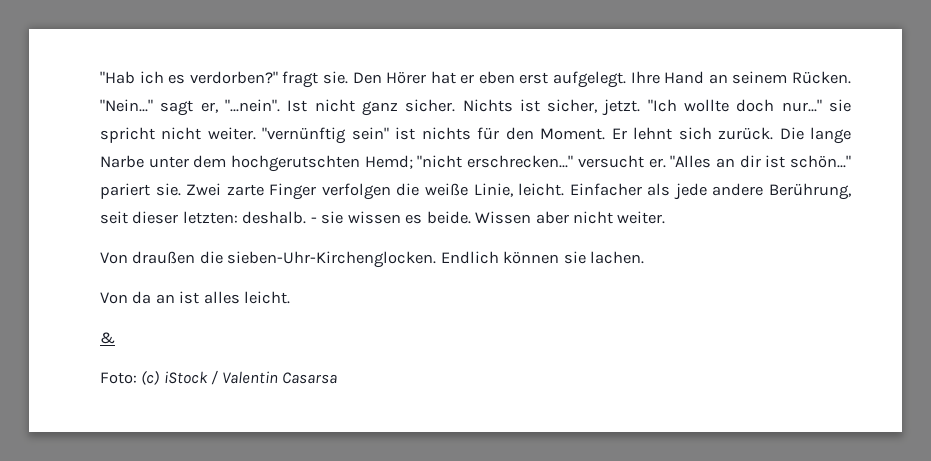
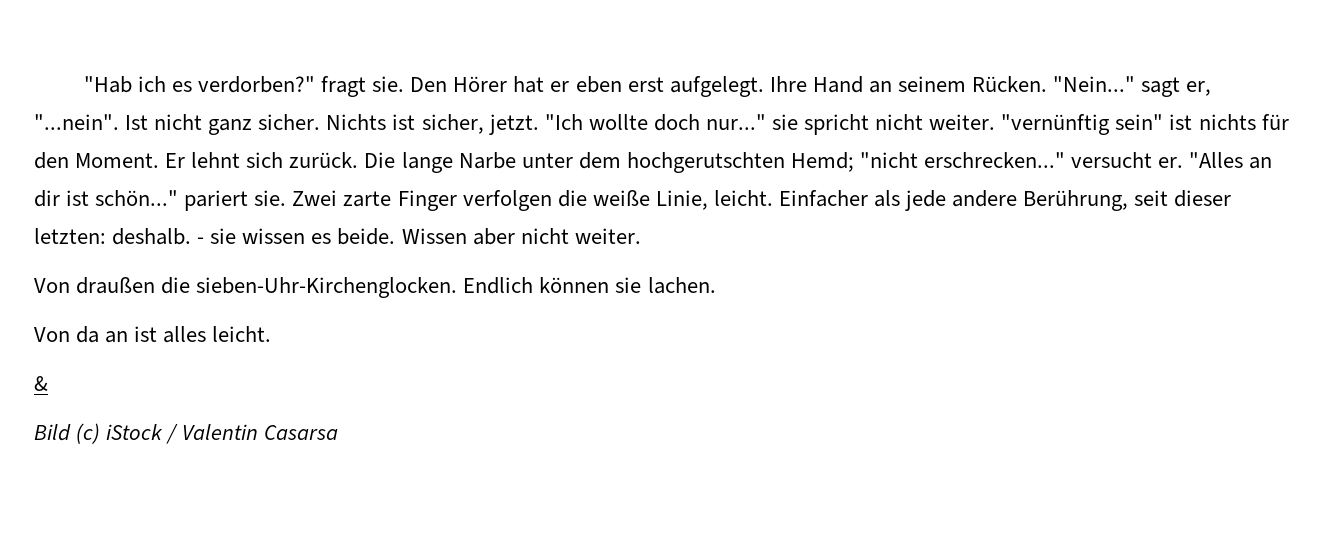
[100,372,137,384] Foto: -> [34,424,71,441] Bild

